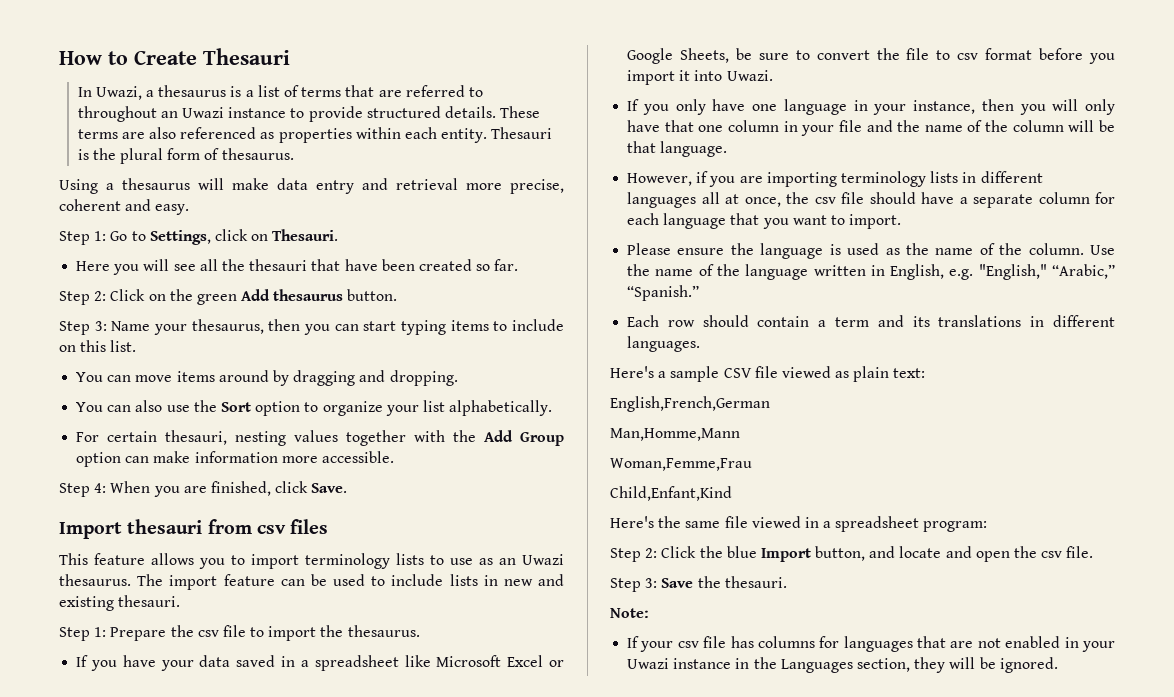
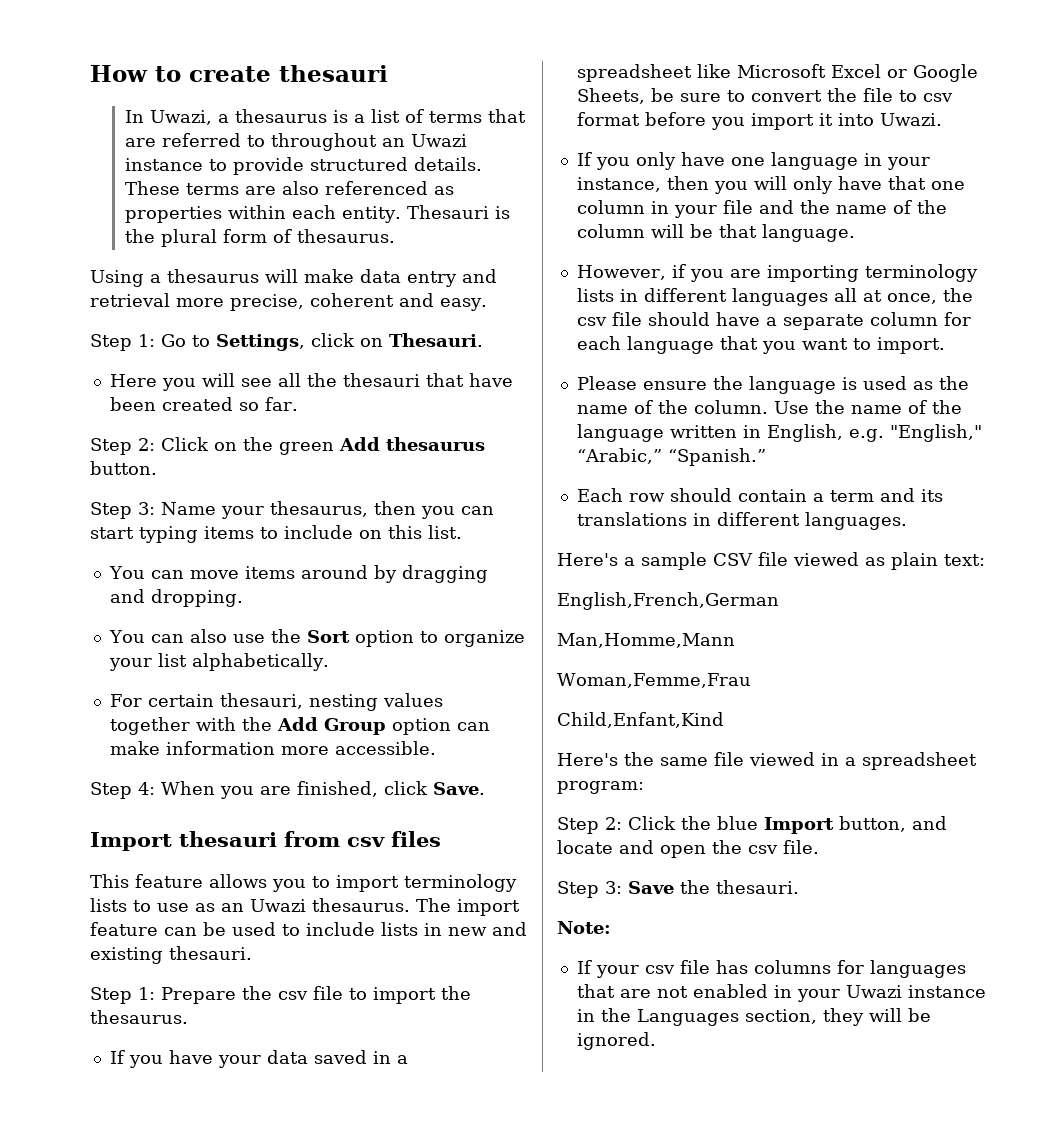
[134,48,290,65] Create Thesauri -> [189,65,388,82] create thesauri

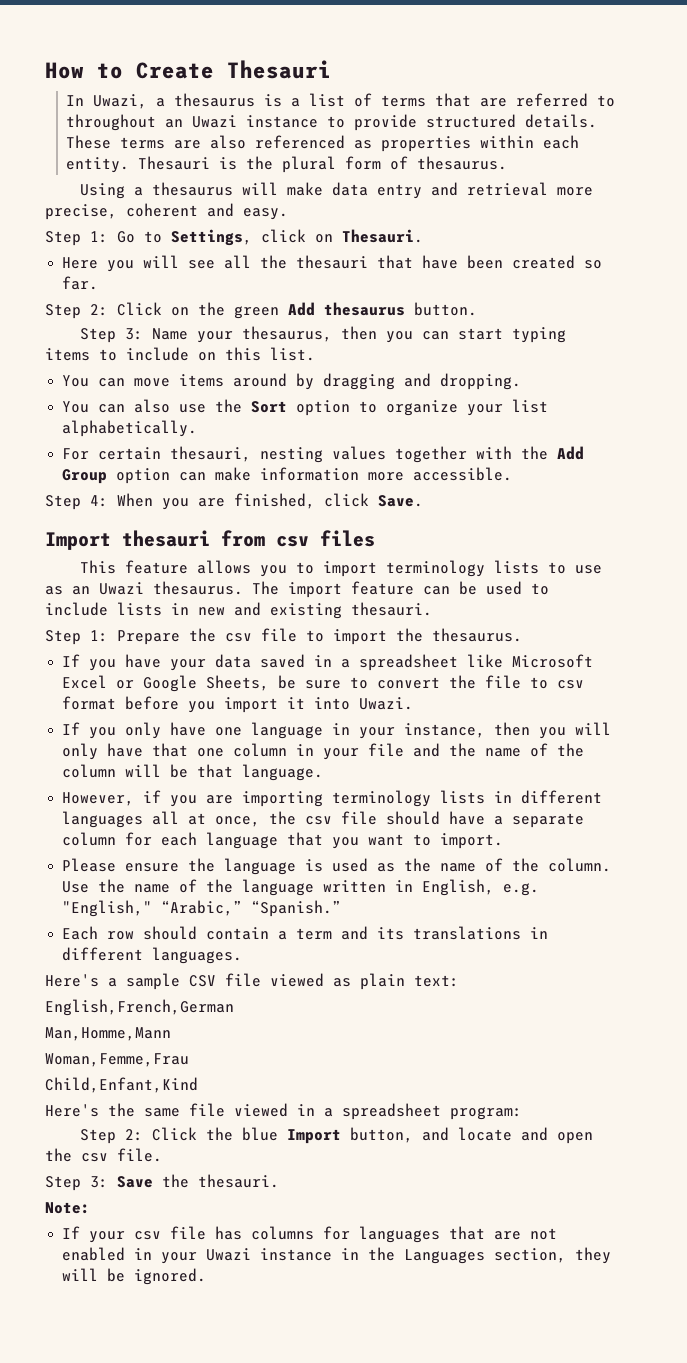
[189,65,388,82] create thesauri -> [136,60,331,79] Create Thesauri

